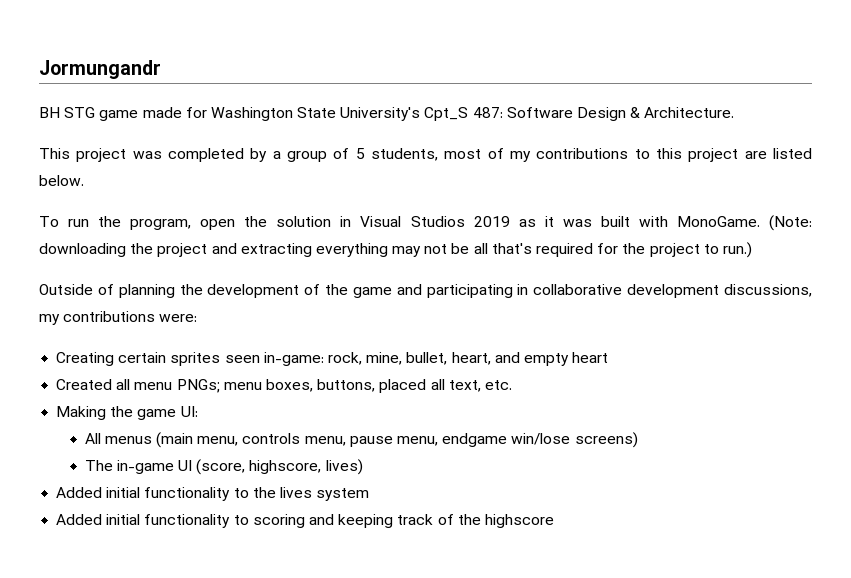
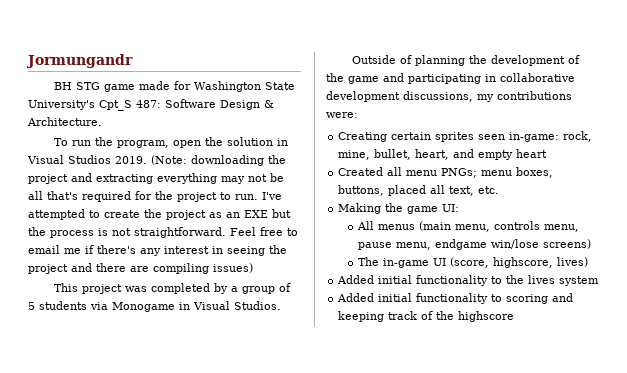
[39,148,813,162] [39,175,84,186] // This project was completed by a group of 5 students, most of my contributions to this project are listed below. -> (102, 121) none
[473,216,760,227] 2019 as it was built with MonoGame. -> [115,156,147,164] 2019.
[722,242,752,258] run.) -> [235,192,282,200] [28,209,291,220] [28,227,298,238] [28,245,287,256] [28,263,253,274] [54,283,292,294] [28,301,281,312] run. I've attempted to create the project as an EXE but the process is not straightforward. Feel free to email me if there's any interest in seeing the project and there are compiling issues) // This project was completed by a group of 5 students via Monogame in Visual Studios.

